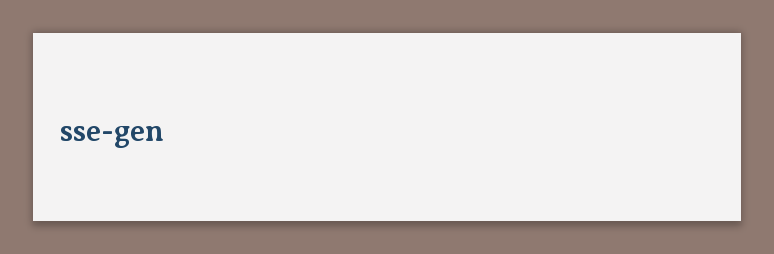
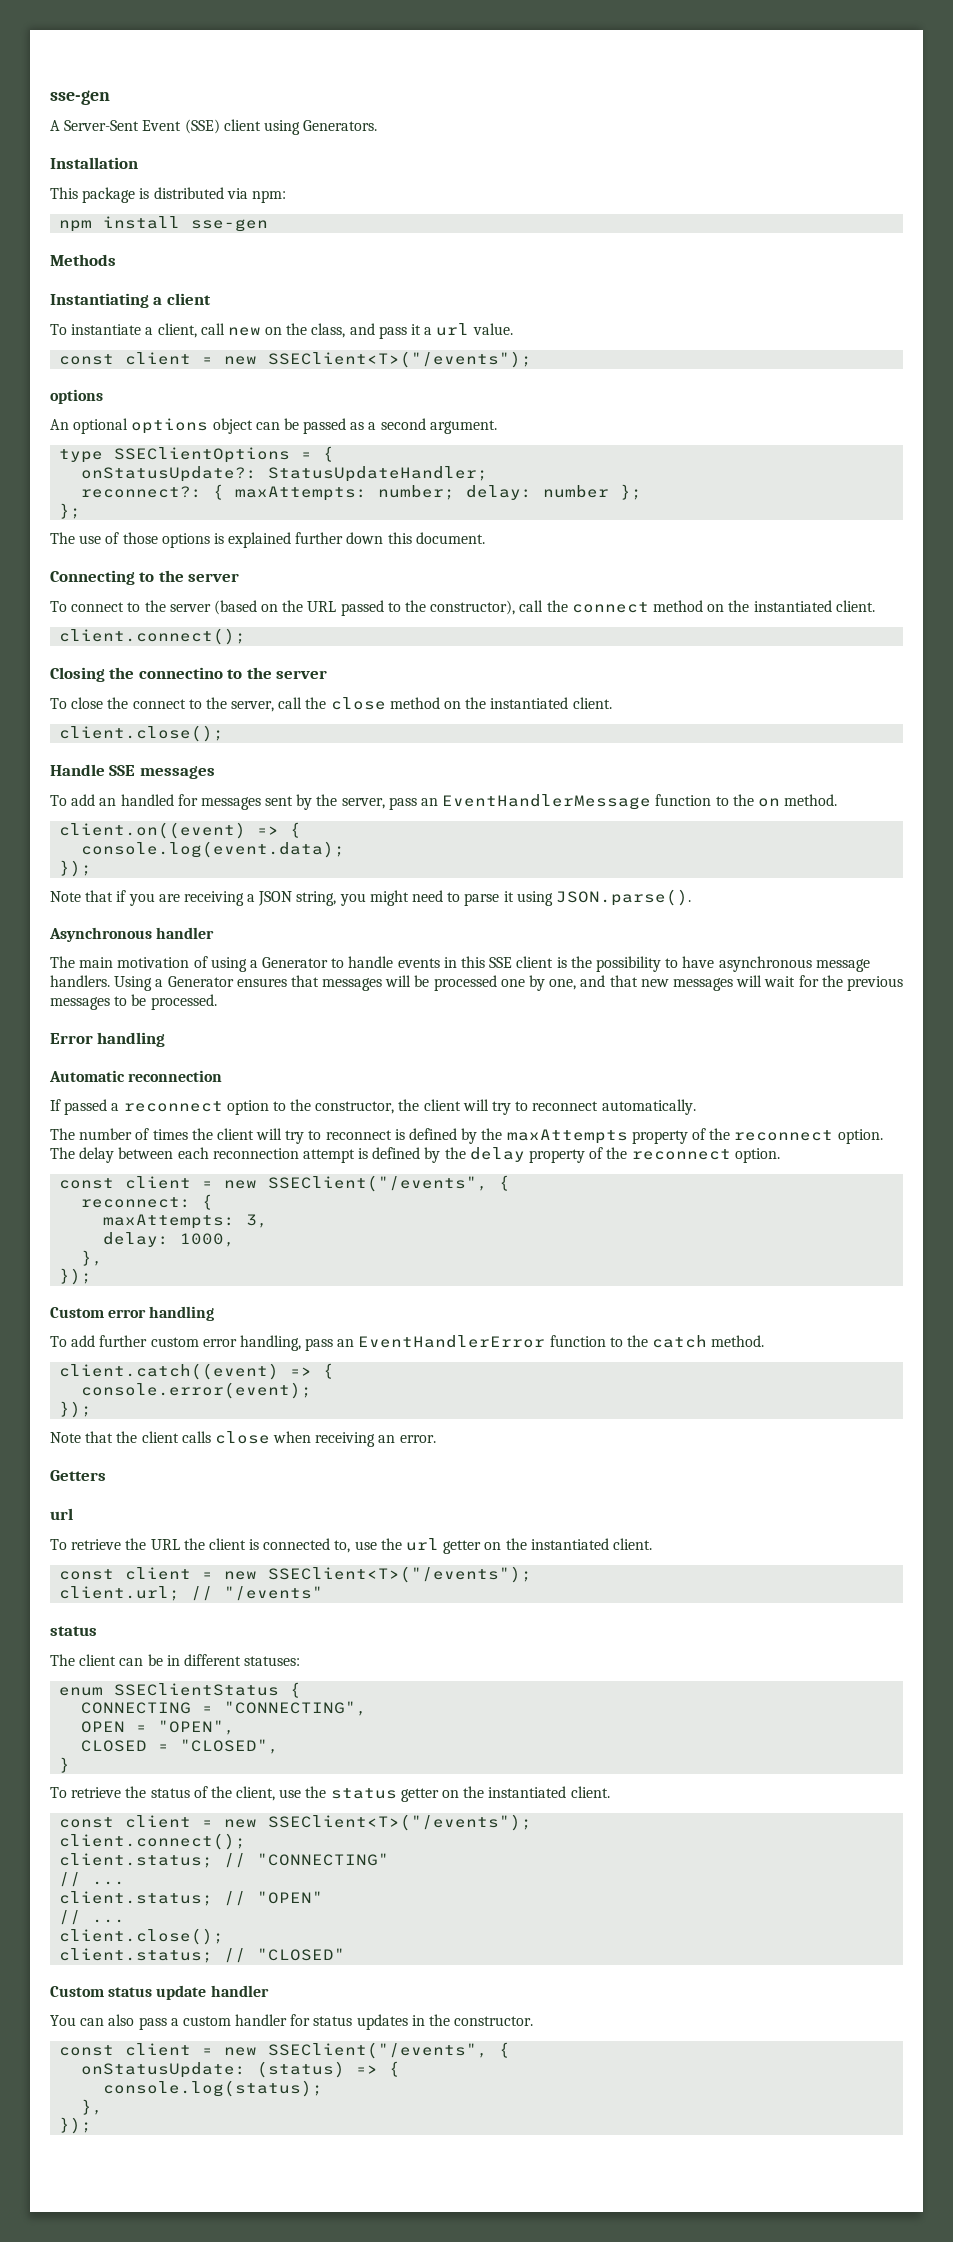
[60,126,164,148] sse-gen -> [50,90,110,105] [50,119,378,135] [50,157,138,169] [50,187,286,203] [59,216,269,232] [50,254,116,266] [50,293,211,308] [50,323,513,339] [59,351,533,368] [50,389,103,404] [50,418,497,434] [59,446,335,463] [81,466,489,482] [81,484,643,501] [59,503,82,519] [50,532,485,548] [50,570,240,585] [50,600,875,616] [59,628,247,645] [50,667,328,682] [50,697,612,712] [59,725,225,742] [50,764,215,779] [50,794,838,810] [59,822,302,839] [81,841,346,858] [59,860,93,877] [50,889,691,906] [49,927,215,942] [50,956,870,972] [50,975,903,991] [50,994,217,1010] [50,1032,166,1047] [49,1070,223,1082] [50,1099,696,1115] [50,1128,883,1144] [50,1147,780,1163] [59,1175,511,1192] [81,1194,214,1210] [103,1214,269,1229] [103,1232,236,1247] [81,1250,104,1266] [59,1268,93,1285] [50,1306,215,1321] [50,1335,765,1351] [59,1363,335,1380] [81,1382,313,1399] [59,1401,93,1418] [50,1431,436,1447] [50,1470,106,1481] [50,1508,73,1520] [50,1538,652,1554] [59,1566,533,1583] [59,1586,324,1601] [50,1626,97,1636] [50,1654,301,1666] [59,1682,302,1698] [81,1701,368,1716] [81,1720,236,1735] [81,1739,280,1754] [59,1757,71,1773] [50,1786,610,1802] [59,1814,533,1831] [59,1833,247,1850] [59,1853,390,1868] [59,1872,126,1887] [59,1891,324,1906] [59,1910,126,1925] [59,1928,225,1945] [59,1948,346,1963] [50,1985,269,2000] [50,2014,534,2030] [59,2042,511,2059] [81,2061,401,2078] [103,2080,324,2097] [81,2099,104,2115] [59,2117,93,2134] sse-gen // A Server-Sent Event (SSE) client using Generators. // Installation // This package is distributed via npm: // npm install sse-gen // Methods // Instantiating a client // To instantiate a client, call new on the class, and pass it a url value. // const client = new SSEClient<T>("/events"); // options // An optional options object can be passed as a second argument. // type SSEClientOptions = { // onStatusUpdate?: StatusUpdateHandler; // reconnect?: { maxAttempts: number; delay: number }; // }; // The use of those options is explained further down this document. // Connecting to the server // To connect to the server (based on the URL passed to the constructor), call the connect method on the instantiated client. // client.connect(); // Closing the connectino to the server // To close the connect to the server, call the close method on the instantiated client. // client.close(); // Handle SSE messages // To add an handled for messages sent by the server, pass an EventHandlerMessage function to the on method. // client.on((event) => { // console.log(event.data); // }); // Note that if you are receiving a JSON string, you might need to parse it using JSON.parse(). // Asynchronous handler // The main motivation of using a Generator to handle events in this SSE client is the possibility to have asynchronous message handlers. Using a Generator ensures that messages will be processed one by one, and that new messages will wait for the previous messages to be processed. // Error handling // Automatic reconnection // If passed a reconnect option to the constructor, the client will try to reconnect automatically. // The number of times the client will try to reconnect is defined by the maxAttempts property of the reconnect option. The delay between each reconnection attempt is defined by the delay property of the reconnect option. // const client = new SSEClient("/events", { // reconnect: { // maxAttempts: 3, // delay: 1000, // }, // }); // Custom error handling // To add further custom error handling, pass an EventHandlerError function to the catch method. // client.catch((event) => { // console.error(event); // }); // Note that the client calls close when receiving an error. // Getters // url // To retrieve the URL the client is connected to, use the url getter on the instantiated client. // const client = new SSEClient<T>("/events"); // client.url; // "/events" // status // The client can be in different statuses: // enum SSEClientStatus { // CONNECTING = "CONNECTING", // OPEN = "OPEN", // CLOSED = "CLOSED", // } // To retrieve the status of the client, use the status getter on the instantiated client. // const client = new SSEClient<T>("/events"); // client.connect(); // client.status; // "CONNECTING" // // ... // client.status; // "OPEN" // // ... // client.close(); // client.status; // "CLOSED" // Custom status update handler // You can also pass a custom handler for status updates in the constructor. // const client = new SSEClient("/events", { // onStatusUpdate: (status) => { // console.log(status); // }, // });

